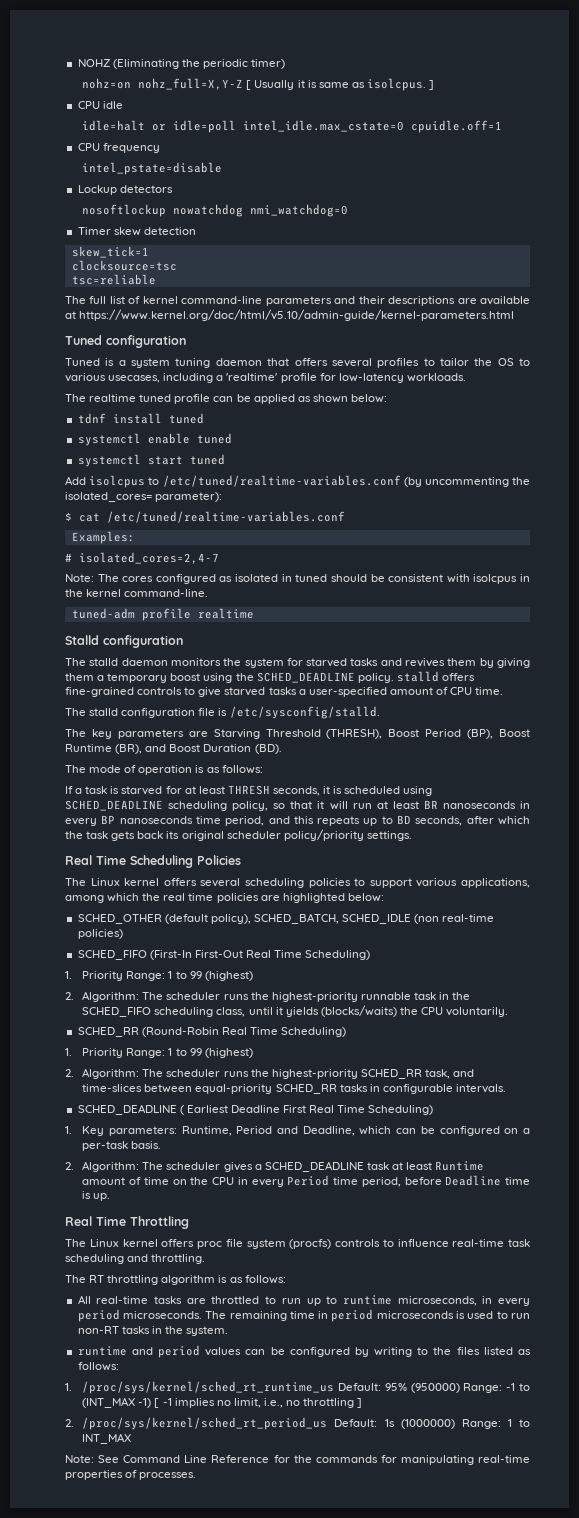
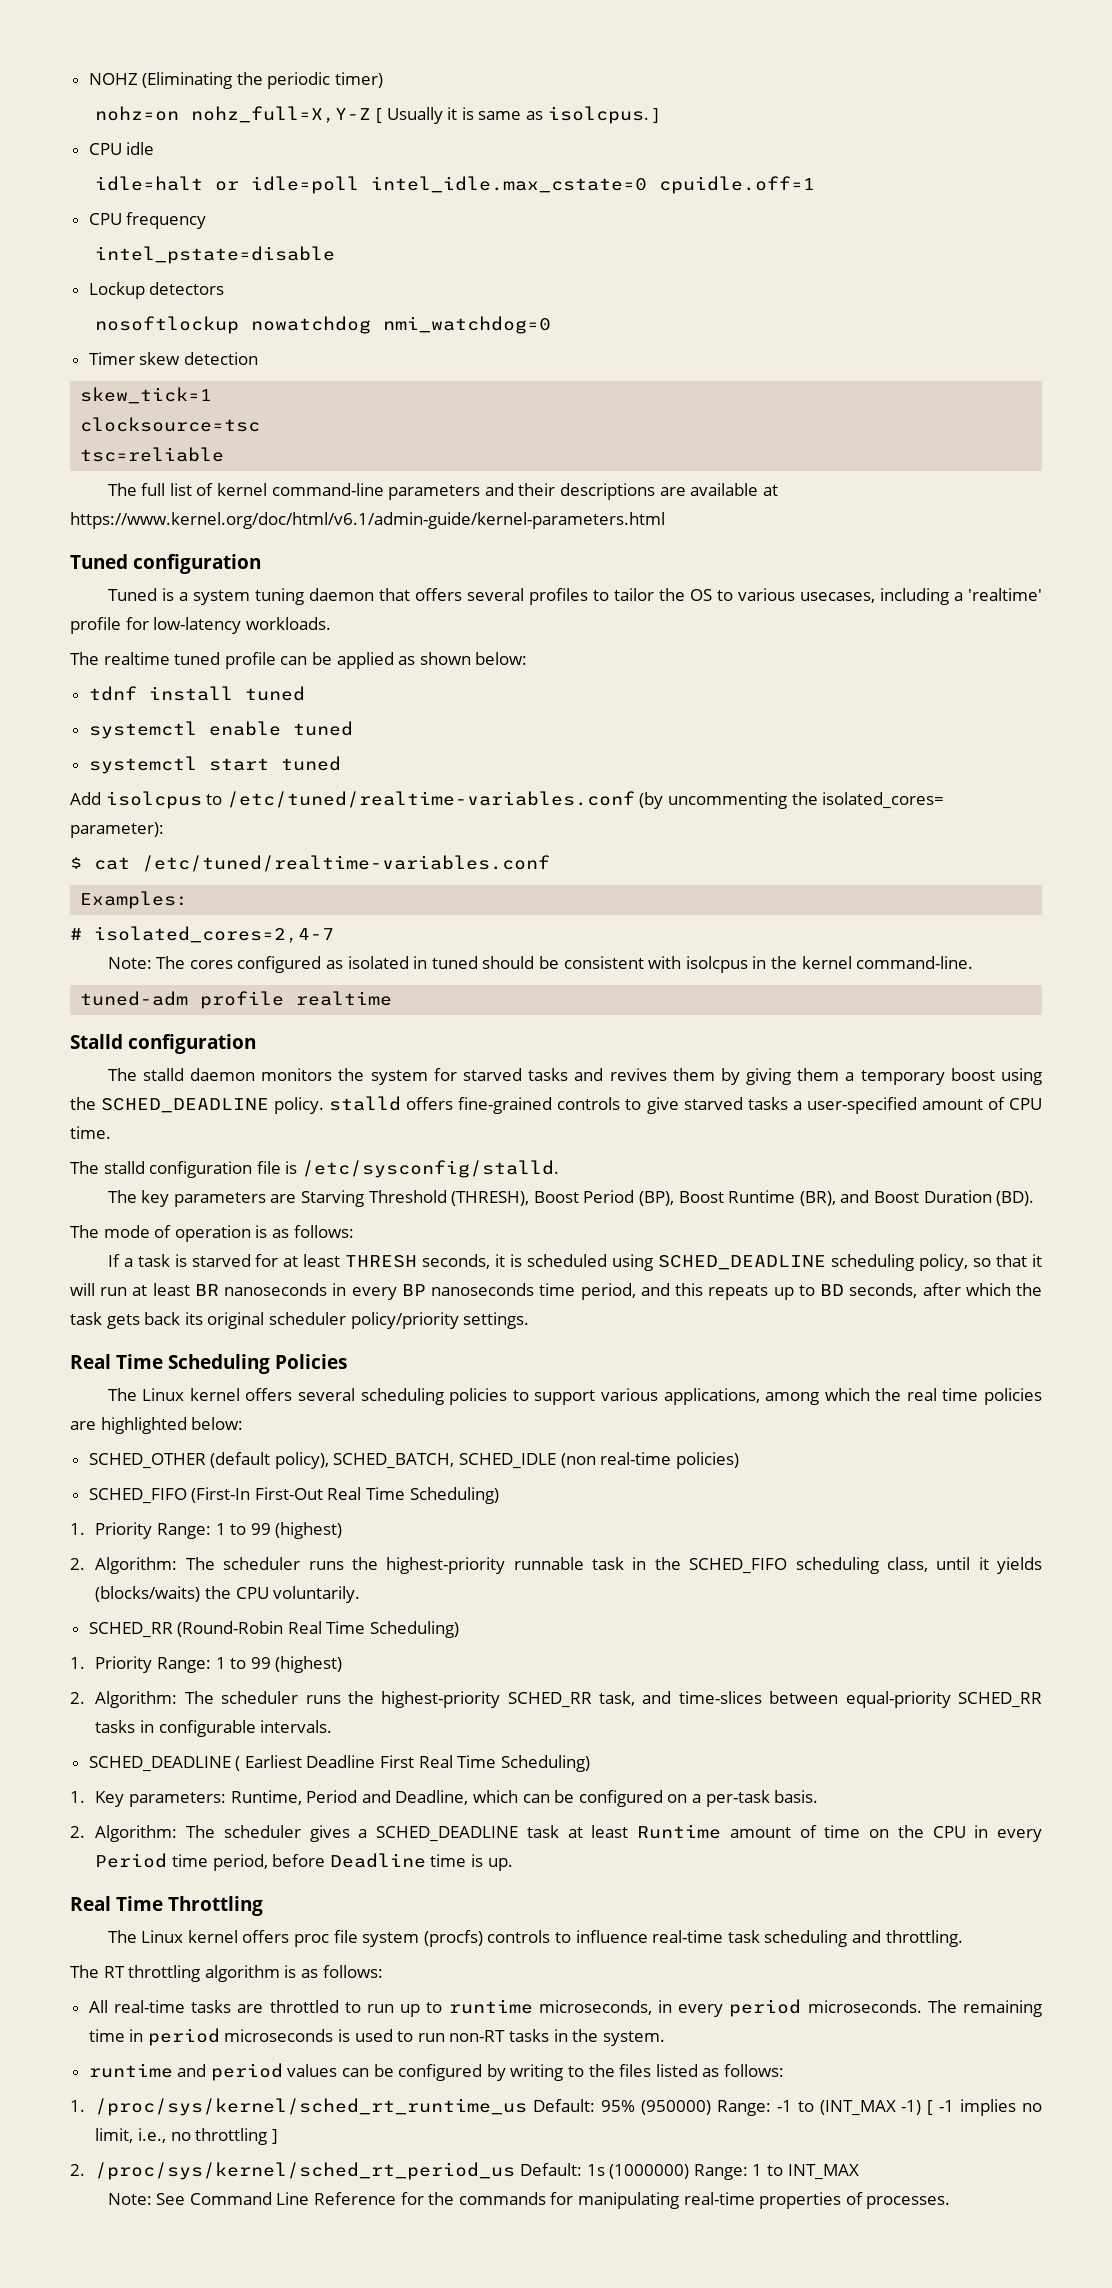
[79,309,515,321] https://www.kernel.org/doc/html/v5.10/admin-guide/kernel-parameters.html -> [70,512,665,529] https://www.kernel.org/doc/html/v6.1/admin-guide/kernel-parameters.html

